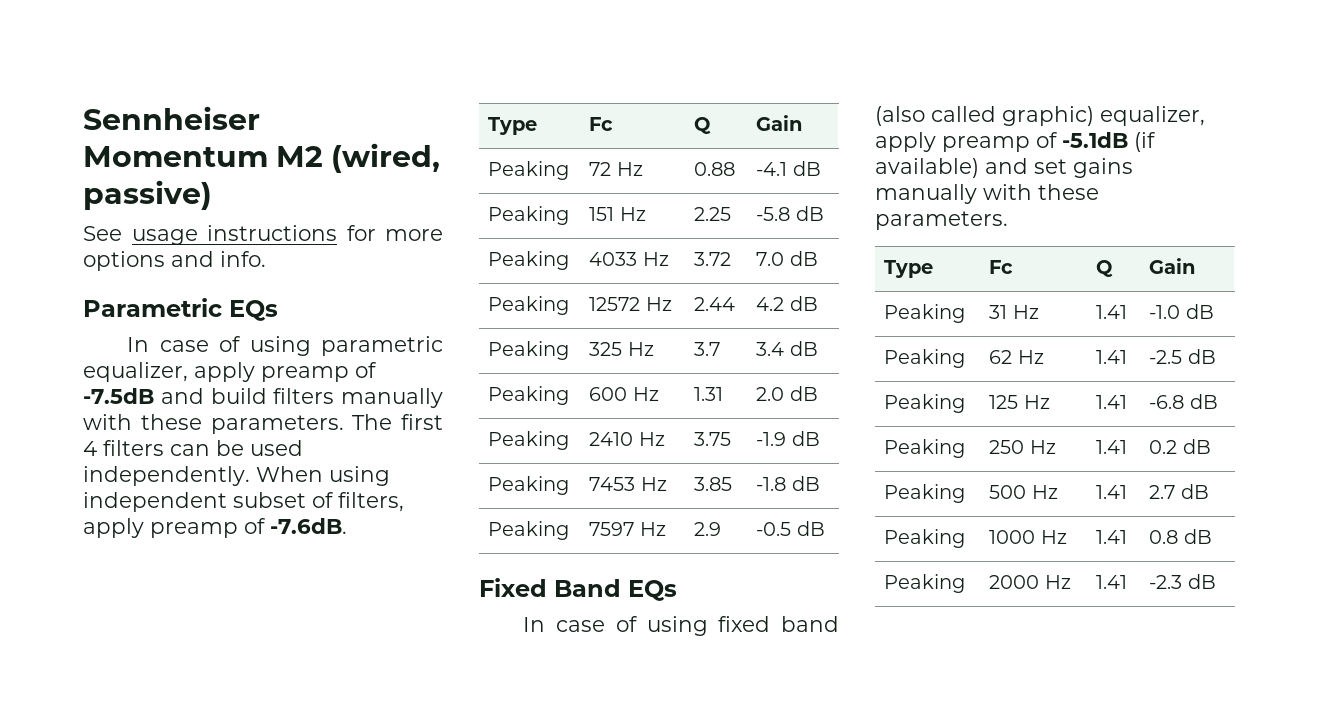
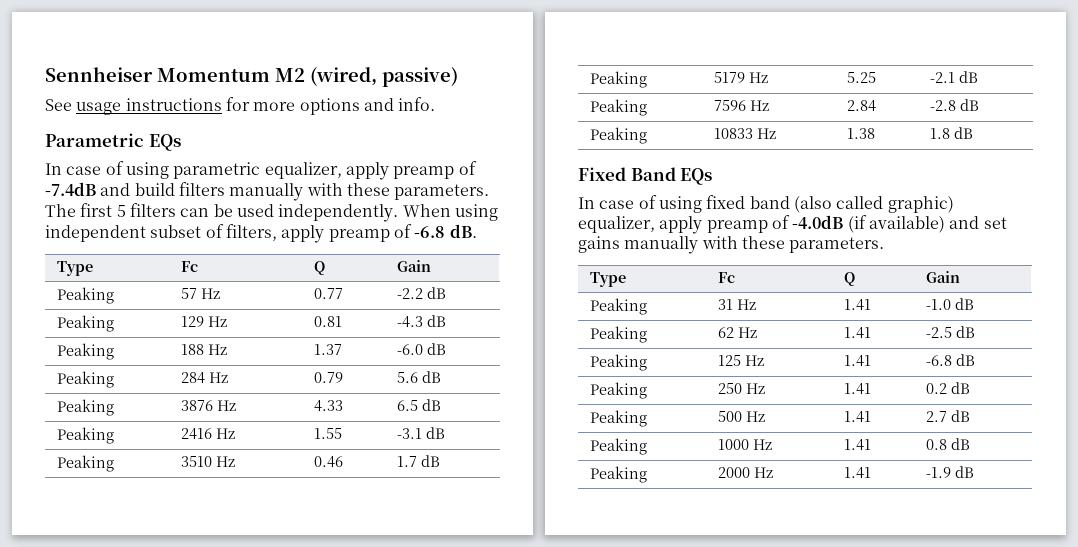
[83,388,154,404] -7.5dB -> [45,182,96,196] -7.4dB
[83,441,97,456] 4 -> [116,205,126,217] 5
[270,518,347,534] [488,117,538,135] [589,117,614,131] [694,117,712,134] [756,115,803,131] [488,161,570,180] [589,162,643,176] [694,162,736,176] [756,161,821,176] [488,206,570,225] [589,207,646,221] [694,207,732,221] [756,206,824,221] [488,251,570,270] [589,252,669,266] [694,252,732,266] [756,251,818,266] [488,296,570,315] [589,297,672,311] [694,297,736,311] [756,296,818,311] [488,341,570,360] [589,342,654,356] [694,342,721,356] [756,341,818,356] [488,386,570,405] [589,387,659,401] [694,387,724,401] [756,386,818,401] [488,431,570,450] [589,432,665,446] [694,432,732,446] [756,431,820,446] [488,476,570,495] [589,477,667,491] [694,477,733,491] [756,476,820,491] [488,521,570,540] [589,522,666,536] [694,522,722,536] [756,522,792,536] -7.6dB. // Type | Fc | Q | Gain // Peaking | 72 Hz | 0.88 | -4.1 dB // Peaking | 151 Hz | 2.25 | -5.8 dB // Peaking | 4033 Hz | 3.72 | 7.0 dB // Peaking | 12572 Hz | 2.44 | 4.2 dB // Peaking | 325 Hz | 3.7 | 3.4 dB // Peaking | 600 Hz | 1.31 | 2.0 dB // Peaking | 2410 Hz | 3.75 | -1.9 dB // Peaking | 7453 Hz | 3.85 | -1.8 dB // Peaking | 7597 Hz | 2.9 | -0.5 -> [414,224,477,238] [57,261,94,276] [181,261,199,272] [314,261,326,275] [397,260,432,272] [57,287,115,304] [181,288,221,299] [314,288,344,299] [397,287,447,299] [57,315,115,332] [181,316,228,327] [314,316,343,327] [397,315,447,328] [57,343,115,360] [181,344,228,355] [314,344,343,355] [397,343,447,355] [57,371,115,388] [181,372,229,384] [314,372,344,383] [397,371,442,383] [57,399,115,416] [181,400,237,411] [314,400,344,412] [397,399,442,411] [57,427,115,444] [181,428,236,440] [314,428,343,439] [397,427,446,439] [57,455,115,472] [181,456,236,467] [314,456,344,468] [397,455,441,467] [590,71,648,88] [714,72,769,83] [847,72,877,83] [930,71,979,83] [590,99,648,116] [714,100,770,111] [847,100,877,112] [930,99,980,111] [590,127,648,144] [714,128,777,139] [847,128,876,139] [930,128,951,139] -6.8 dB. // Type | Fc | Q | Gain // Peaking | 57 Hz | 0.77 | -2.2 dB // Peaking | 129 Hz | 0.81 | -4.3 dB // Peaking | 188 Hz | 1.37 | -6.0 dB // Peaking | 284 Hz | 0.79 | 5.6 dB // Peaking | 3876 Hz | 4.33 | 6.5 dB // Peaking | 2416 Hz | 1.55 | -3.1 dB // Peaking | 3510 Hz | 0.46 | 1.7 dB // Peaking | 5179 Hz | 5.25 | -2.1 dB // Peaking | 7596 Hz | 2.84 | -2.8 dB // Peaking | 10833 Hz | 1.38 | 1.8
[1062,132,1128,148] -5.1dB -> [792,215,844,229] -4.0dB
[1149,575,1183,589] -2.3 -> [926,467,952,478] -1.9

